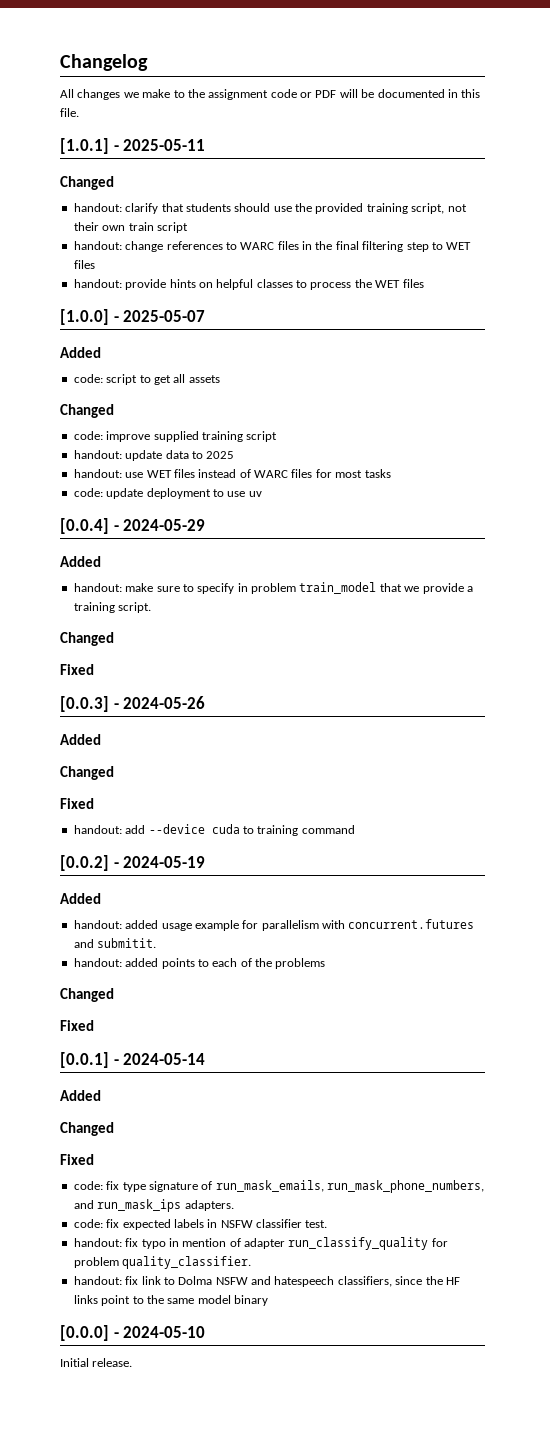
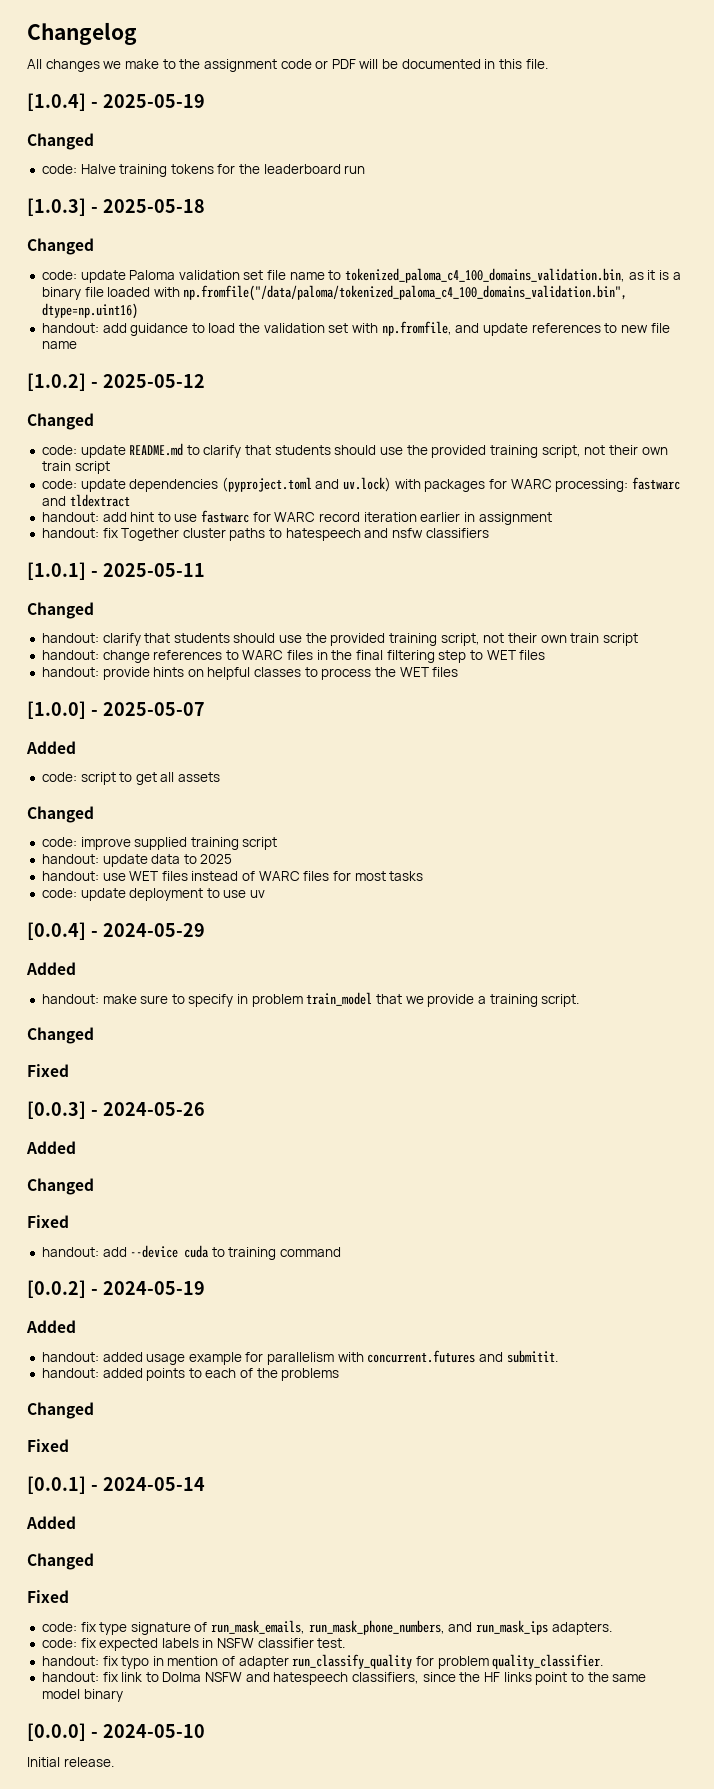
(79, 112) none -> [27,93,205,111] [27,133,94,150] [41,164,366,177] [27,198,205,216] [27,238,94,255] [41,268,681,283] [41,285,628,301] [41,303,138,319] [41,321,670,336] [41,341,77,349] [27,373,205,391] [27,413,94,430] [41,443,668,458] [41,461,110,474] [41,477,680,492] [41,494,130,507] [41,510,552,525] [41,528,489,541] // [1.0.4] - 2025-05-19 // Changed // code: Halve training tokens for the leaderboard run // [1.0.3] - 2025-05-18 // Changed // code: update Paloma validation set file name to tokenized_paloma_c4_100_domains_validation.bin, as it is a binary file loaded with np.fromfile("/data/paloma/tokenized_paloma_c4_100_domains_validation.bin", dtype=np.uint16) // handout: add guidance to load the validation set with np.fromfile, and update references to new file name // [1.0.2] - 2025-05-12 // Changed // code: update README.md to clarify that students should use the provided training script, not their own train script // code: update dependencies (pyproject.toml and uv.lock) with packages for WARC processing: fastwarc and tldextract // handout: add hint to use fastwarc for WARC record iteration earlier in assignment // handout: fix Together cluster paths to hatespeech and nsfw classifiers

